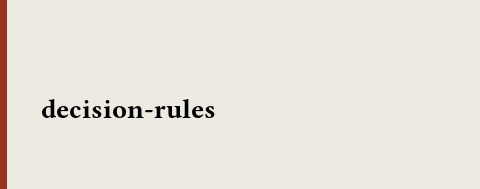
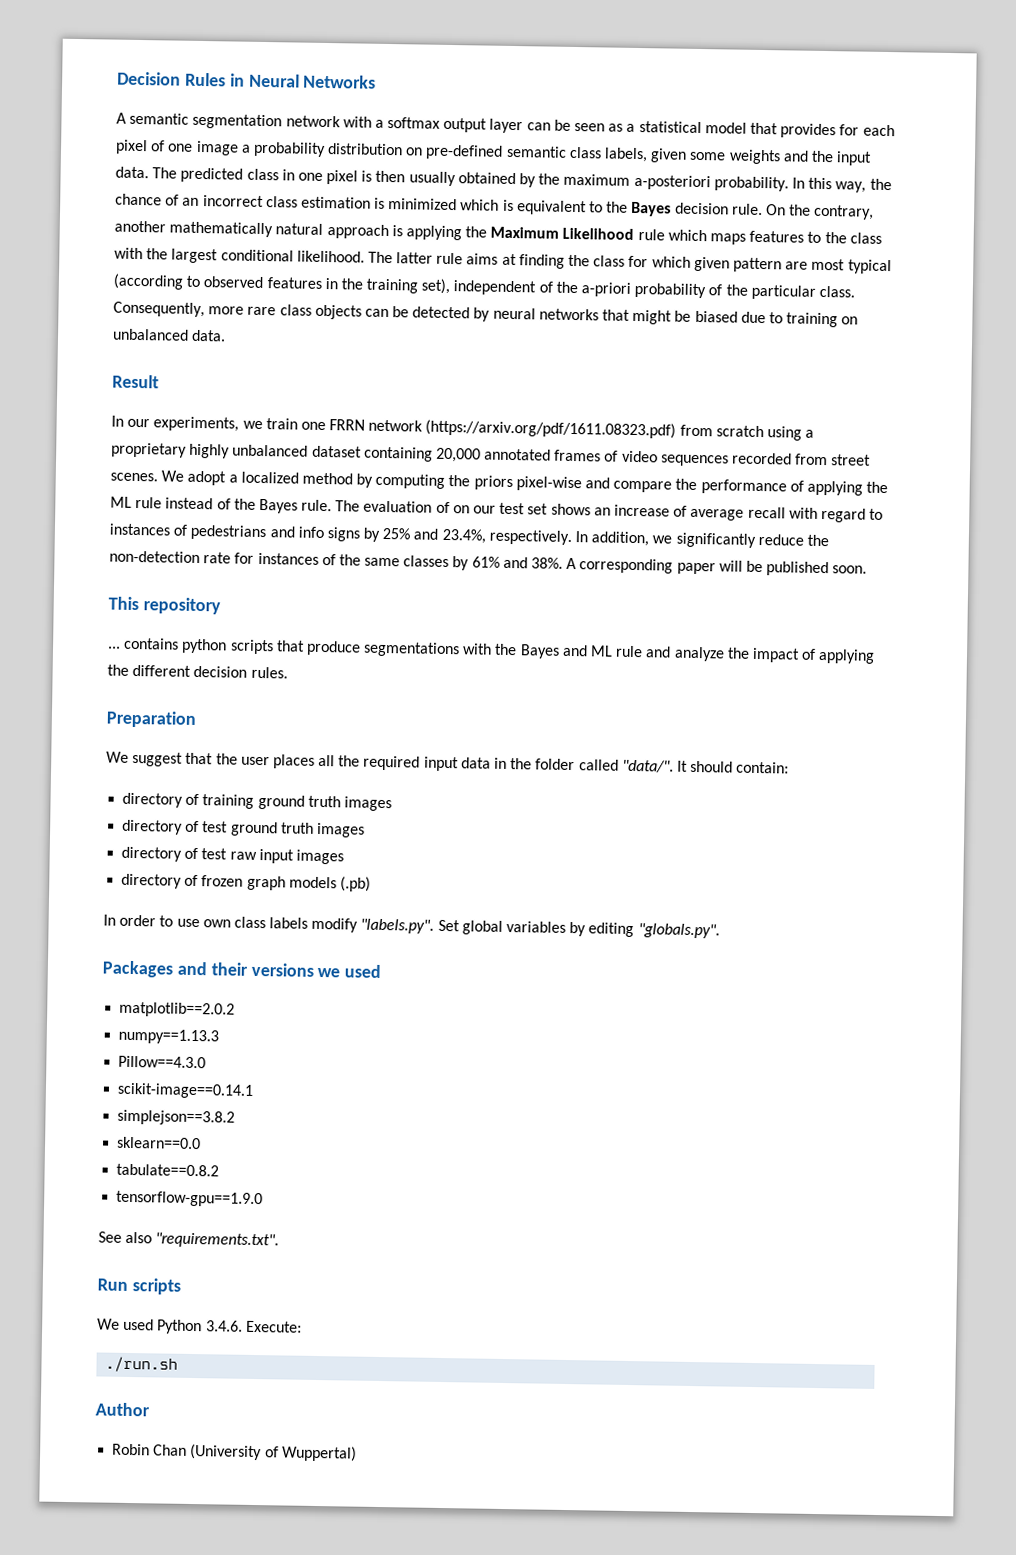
[41,99,216,118] decision-rules -> [117,71,377,89] [116,112,895,139] [115,139,873,166] [115,166,892,193] [115,193,875,220] [114,220,882,245] [114,247,892,275] [113,273,855,300] [113,301,859,328] [112,328,227,342] [112,374,159,389] [111,415,815,441] [111,442,872,467] [110,470,889,496] [110,496,884,523] [109,523,829,548] [109,550,868,577] [108,596,221,615] [108,637,876,664] [107,664,288,679] [106,710,197,728] [106,751,790,774] [122,792,392,812] [122,819,365,838] [121,846,344,865] [121,873,371,892] [103,914,720,939] [102,960,382,978] [119,1001,236,1018] [118,1028,220,1045] [118,1055,207,1069] [117,1082,255,1099] [117,1109,236,1126] [117,1136,202,1150] [116,1163,220,1177] [116,1190,264,1208] [98,1231,280,1249] [97,1278,181,1295] [97,1318,302,1335] [105,1356,179,1373] [95,1402,150,1417] [112,1443,357,1462] Decision Rules in Neural Networks // A semantic segmentation network with a softmax output layer can be seen as a statistical model that provides for each pixel of one image a probability distribution on pre-defined semantic class labels, given some weights and the input data. The predicted class in one pixel is then usually obtained by the maximum a-posteriori probability. In this way, the chance of an incorrect class estimation is minimized which is equivalent to the Bayes decision rule. On the contrary, another mathematically natural approach is applying the Maximum Likelihood rule which maps features to the class with the largest conditional likelihood. The latter rule aims at finding the class for which given pattern are most typical (according to observed features in the training set), independent of the a-priori probability of the particular class. Consequently, more rare class objects can be detected by neural networks that might be biased due to training on unbalanced data. // Result // In our experiments, we train one FRRN network (https://arxiv.org/pdf/1611.08323.pdf) from scratch using a proprietary highly unbalanced dataset containing 20,000 annotated frames of video sequences recorded from street scenes. We adopt a localized method by computing the priors pixel-wise and compare the performance of applying the ML rule instead of the Bayes rule. The evaluation of on our test set shows an increase of average recall with regard to instances of pedestrians and info signs by 25% and 23.4%, respectively. In addition, we significantly reduce the non-detection rate for instances of the same classes by 61% and 38%. A corresponding paper will be published soon. // This repository // ... contains python scripts that produce segmentations with the Bayes and ML rule and analyze the impact of applying the different decision rules. // Preparation // We suggest that the user places all the required input data in the folder called "data/". It should contain: // directory of training ground truth images // directory of test ground truth images // directory of test raw input images // directory of frozen graph models (.pb) // In order to use own class labels modify "labels.py". Set global variables by editing "globals.py". // Packages and their versions we used // matplotlib==2.0.2 // numpy==1.13.3 // Pillow==4.3.0 // scikit-image==0.14.1 // simplejson==3.8.2 // sklearn==0.0 // tabulate==0.8.2 // tensorflow-gpu==1.9.0 // See also "requirements.txt". // Run scripts // We used Python 3.4.6. Execute: // ./run.sh // Author // Robin Chan (University of Wuppertal)

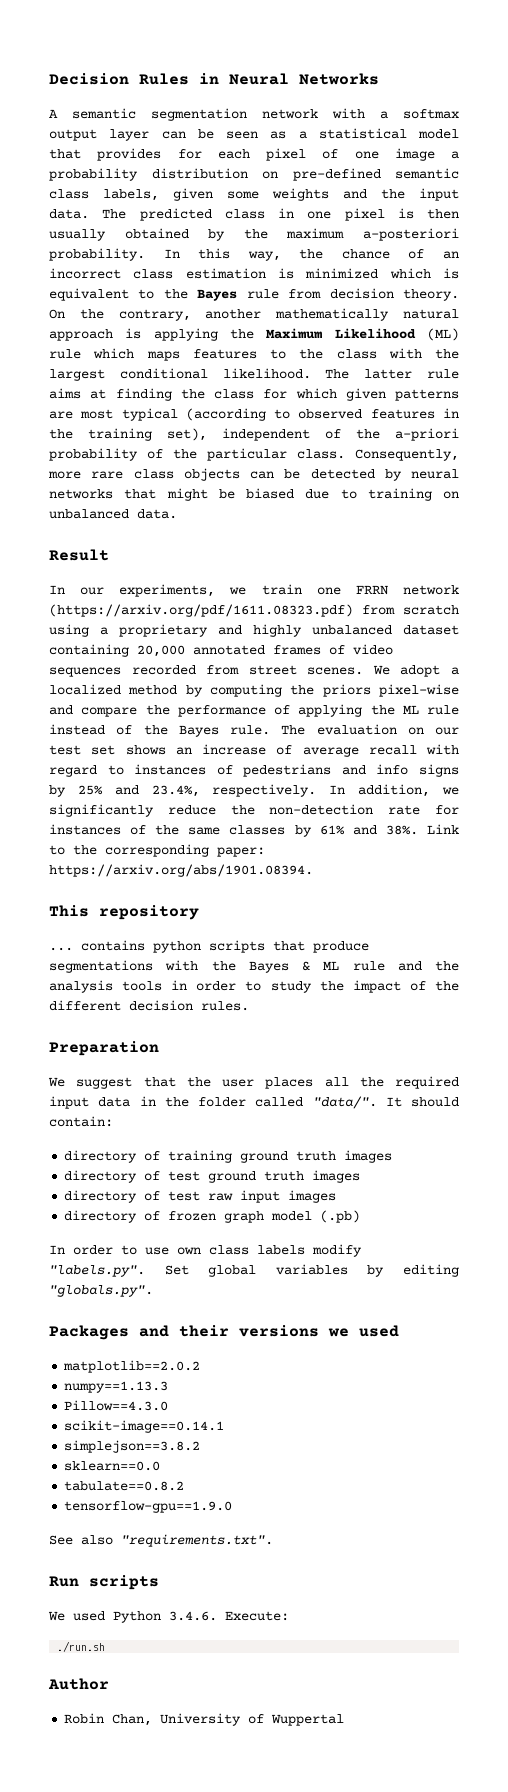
[674,202,763,216] decision rule. -> [246,288,459,301] rule from decision theory.
(635, 233) none -> [427,328,459,341] (ML)
[732,257,782,273] pattern -> [395,389,459,401] patterns
(187, 450) none -> [218,625,242,635] and
[435,501,450,514] of -> (397, 729) none
[566,557,868,577] A corresponding paper will be published soon. -> [426,824,459,834] [49,844,265,857] [49,864,313,877] Link to the corresponding paper: https://arxiv.org/abs/1901.08394.
[561,644,588,657] and -> [302,961,310,971] &
[673,646,725,662] analyze -> [435,961,459,971] [49,980,312,993] the analysis tools in order to study
[818,648,876,664] applying -> (426, 986) none
[288,876,337,889] models -> [271,1211,313,1221] model
[153,1443,357,1462] Chan (University of Wuppertal) -> [112,1713,345,1726] Chan, University of Wuppertal

